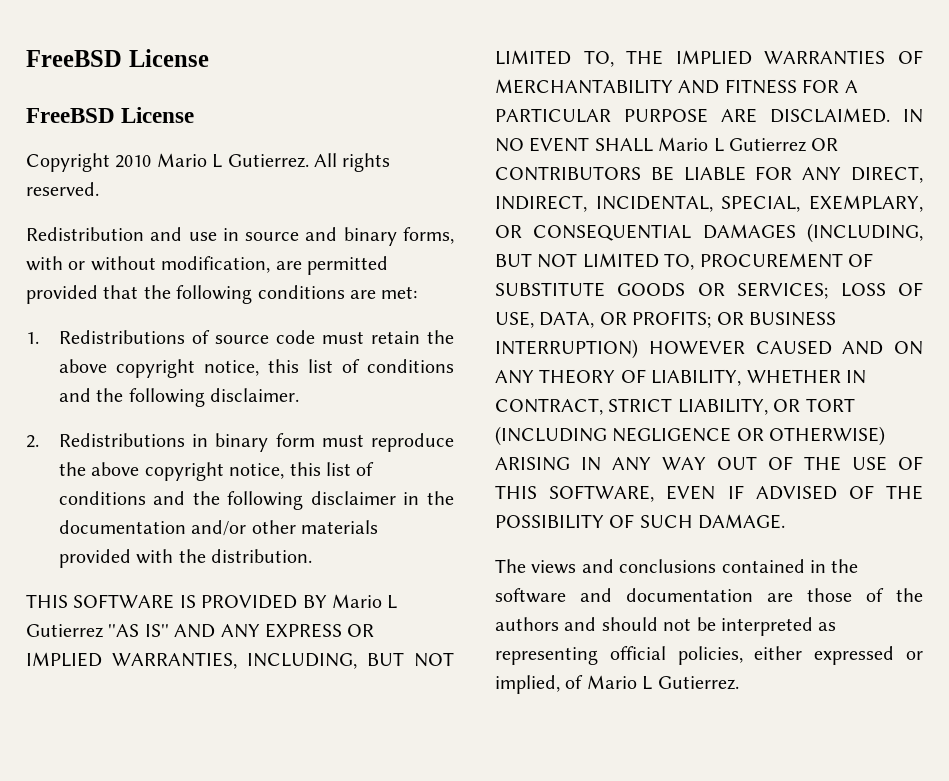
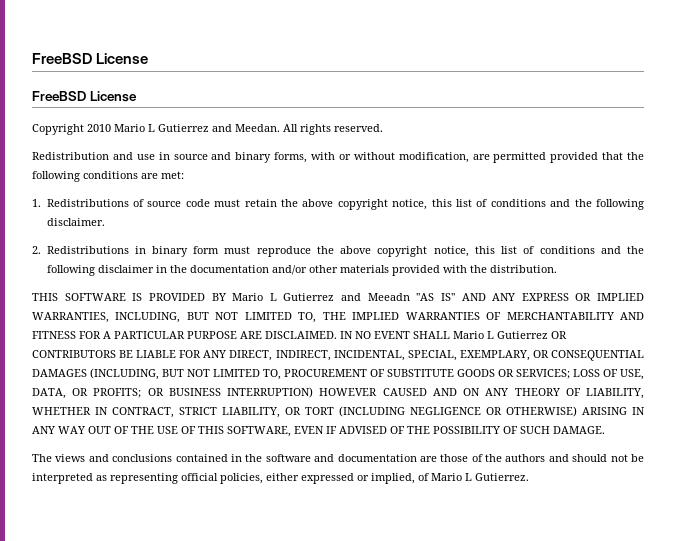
[227,154,309,168] Gutierrez. -> [158,124,280,132] Gutierrez and Meedan.
(103, 631) none -> [341,293,410,301] and Meeadn

